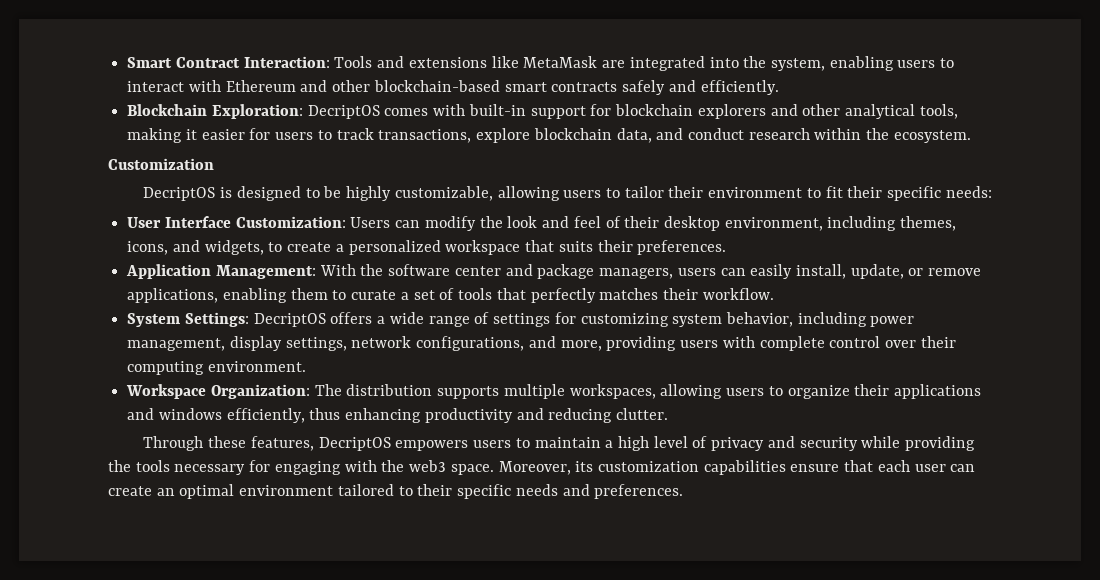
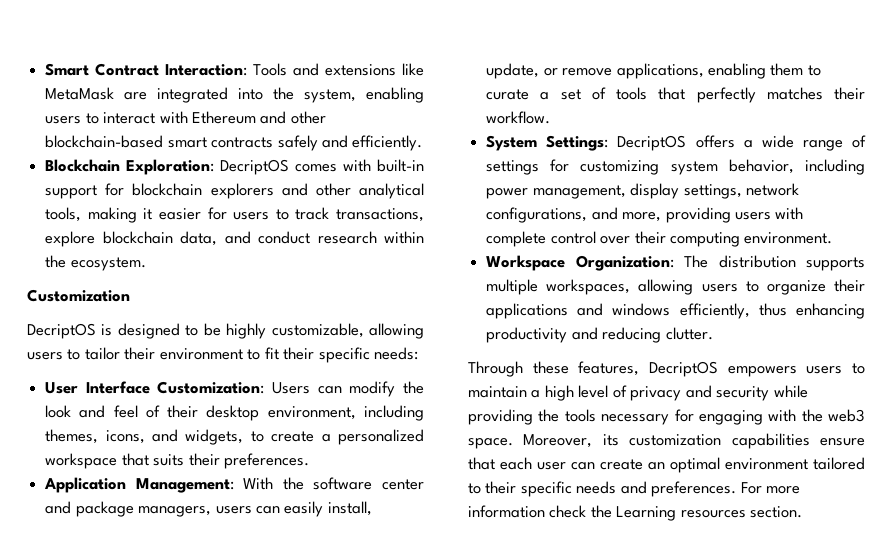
(684, 491) none -> [740,482,801,494] [468,505,803,521] For more information check the Learning resources section.

